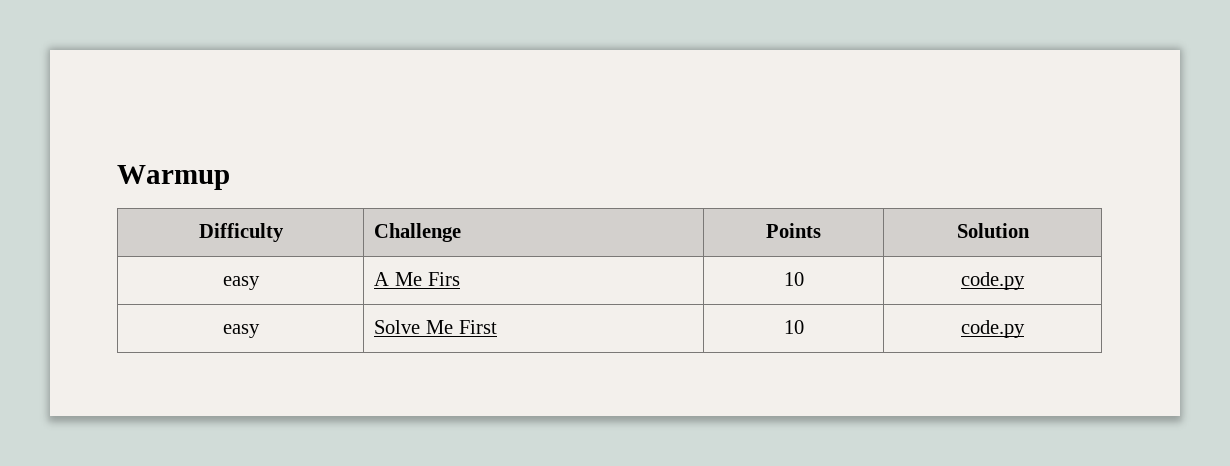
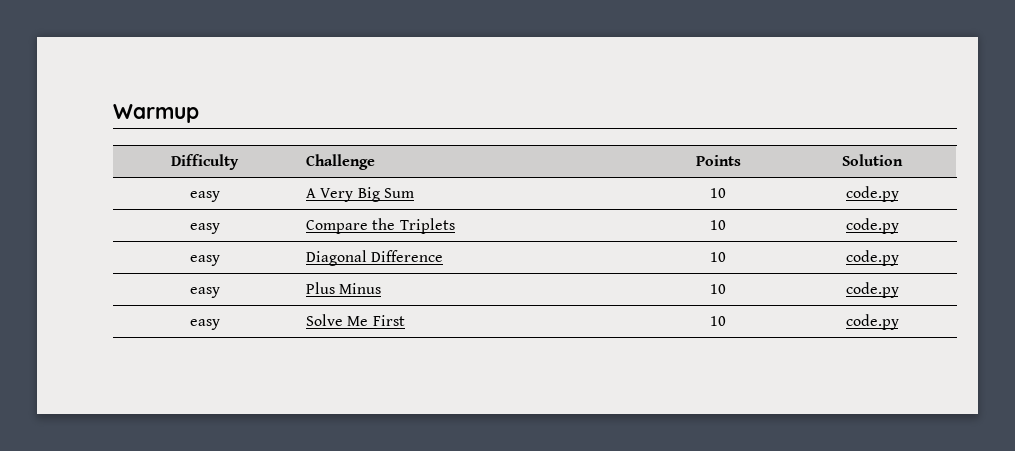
[395,272,460,286] Me Firs -> [320,187,414,202] [710,188,726,198] [845,186,899,202] [189,223,220,234] [306,218,455,234] [710,220,726,230] [845,218,899,234] [189,255,220,266] [306,250,444,266] [710,252,726,262] [845,250,899,266] [189,287,220,298] [306,282,382,294] Very Big Sum | 10 | code.py // easy | Compare the Triplets | 10 | code.py // easy | Diagonal Difference | 10 | code.py // easy | Plus Minus

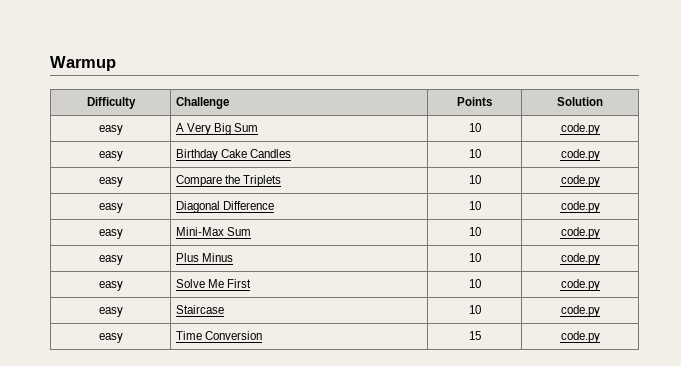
(899, 194) none -> [98,151,123,161] [175,149,291,161] [468,149,481,158] [560,149,600,161] // easy | Birthday Cake Candles | 10 | code.py
(899, 258) none -> [98,229,123,239] [175,227,251,236] [468,227,481,236] [560,227,600,239] // easy | Mini-Max Sum | 10 | code.py
(899, 322) none -> [98,307,123,317] [175,305,224,314] [468,305,481,314] [560,305,600,317] [98,333,123,343] [175,331,262,340] [468,331,481,340] [560,331,600,343] // easy | Staircase | 10 | code.py // easy | Time Conversion | 15 | code.py

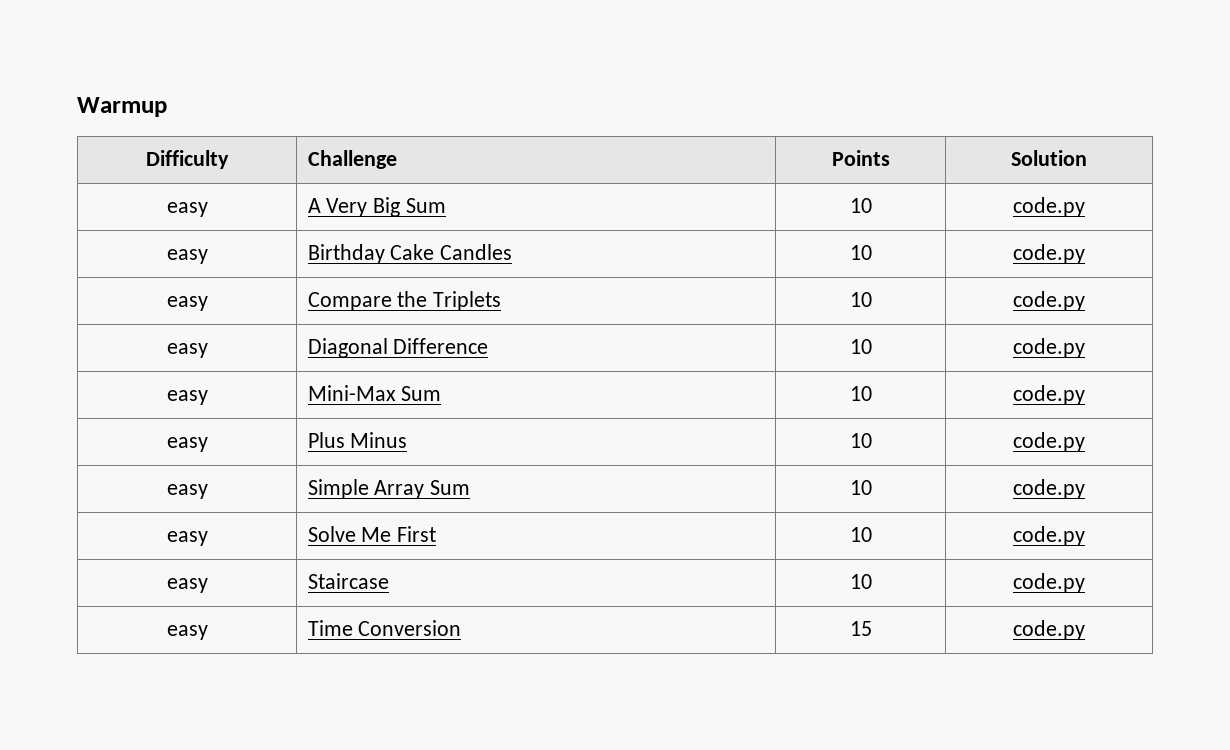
(600, 259) none -> [166,484,208,499] [307,479,471,499] [849,480,872,495] [1013,479,1085,499] // easy | Simple Array Sum | 10 | code.py

